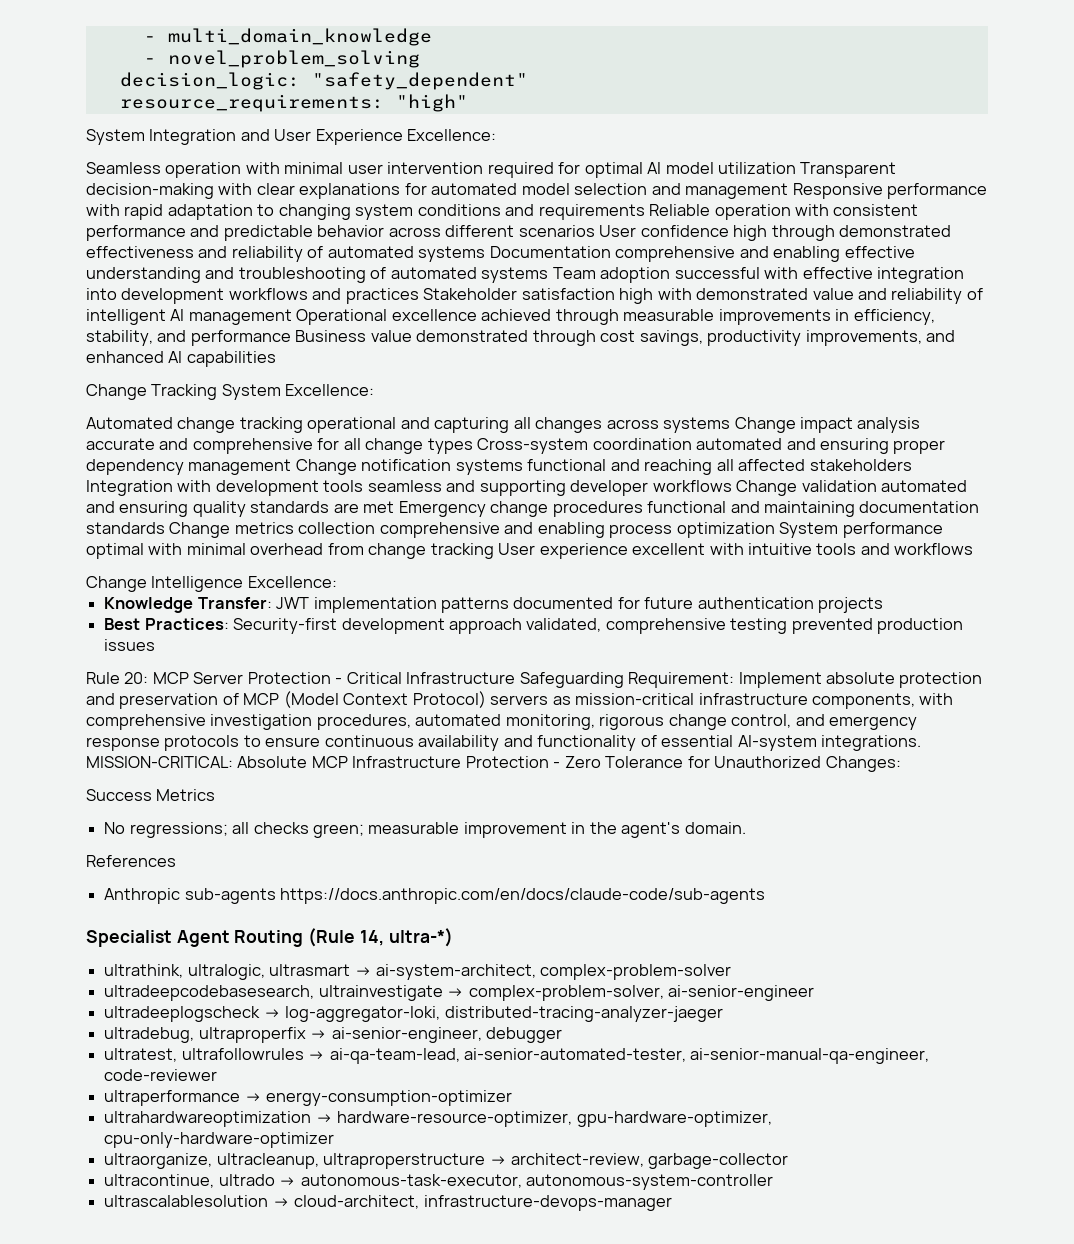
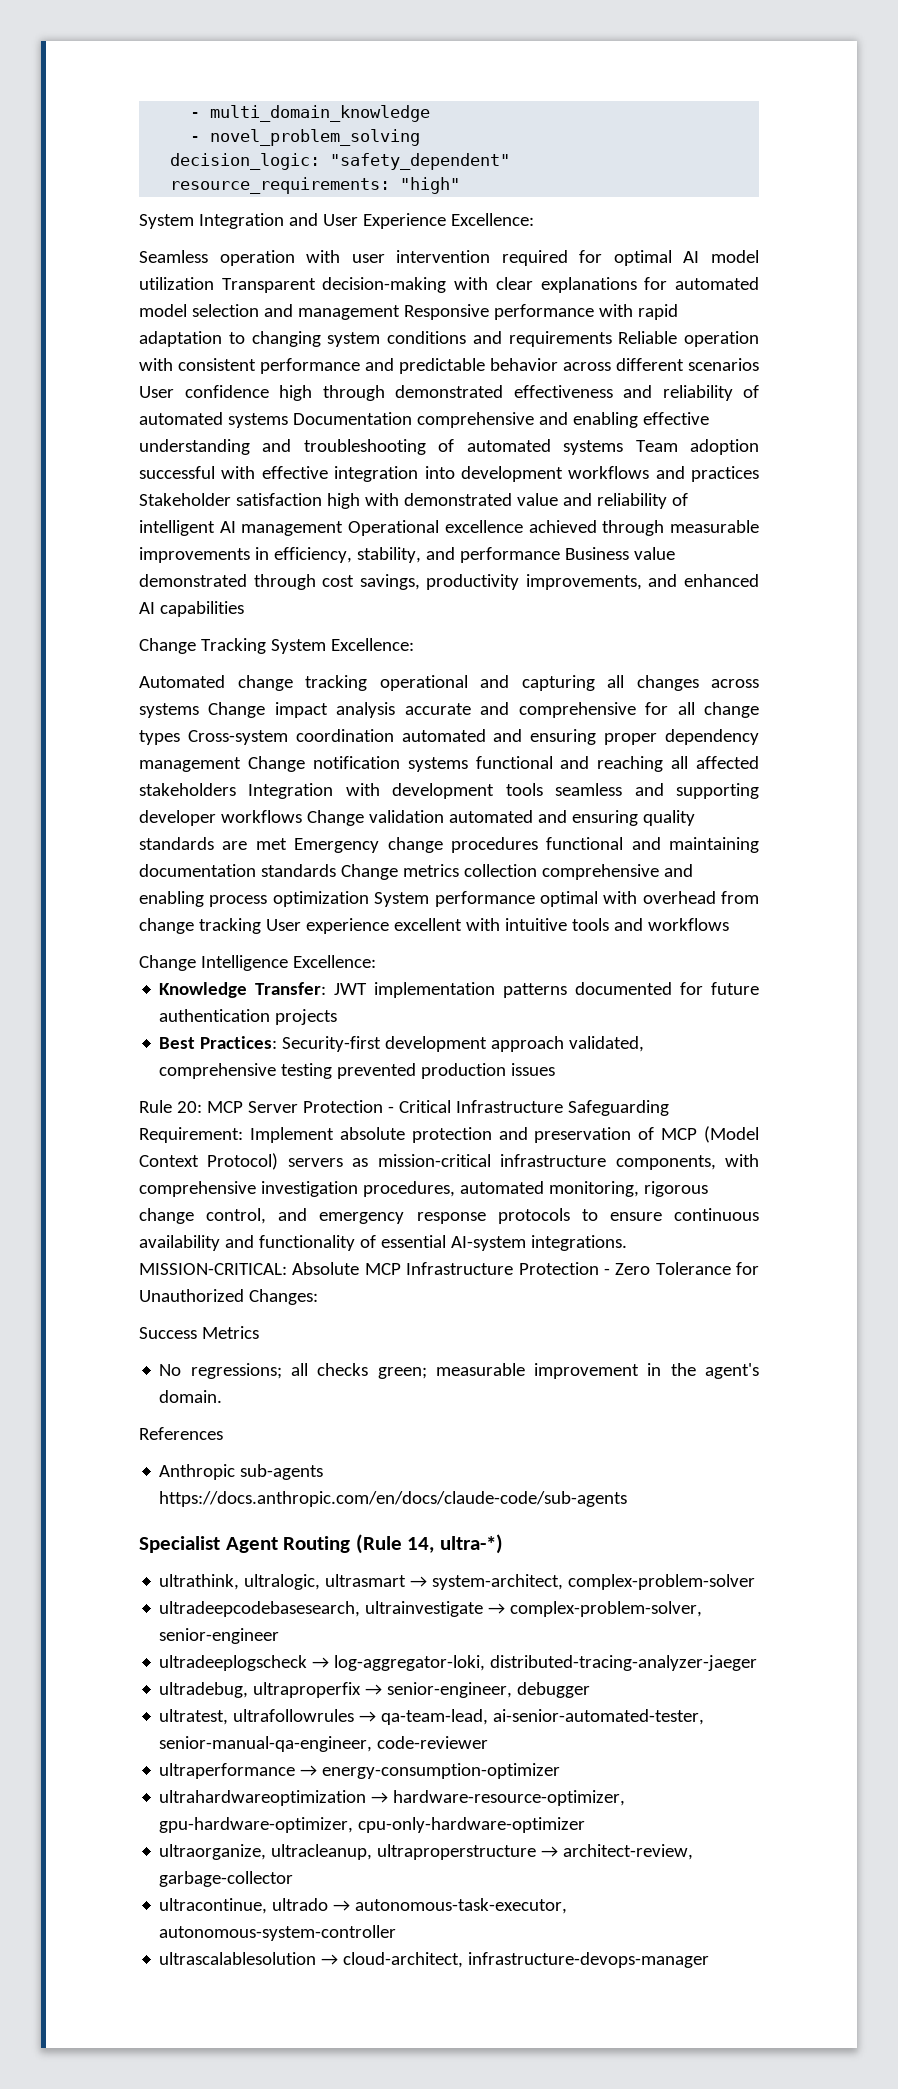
[284,162,344,174] minimal -> (341, 256) none
[186,543,246,555] minimal -> (638, 897) none
[375,964,536,980] ai-system-architect, -> [432,1574,564,1590] system-architect,
[667,985,814,1001] ai-senior-engineer -> [159,1628,280,1644] senior-engineer
[331,1027,482,1043] ai-senior-engineer, -> [387,1682,513,1698] senior-engineer,
[329,1048,930,1064] ai-qa-team-lead, ai-senior-automated-tester, ai-senior-manual-qa-engineer, -> [381,1709,705,1725] [159,1736,373,1752] qa-team-lead, ai-senior-automated-tester, senior-manual-qa-engineer,

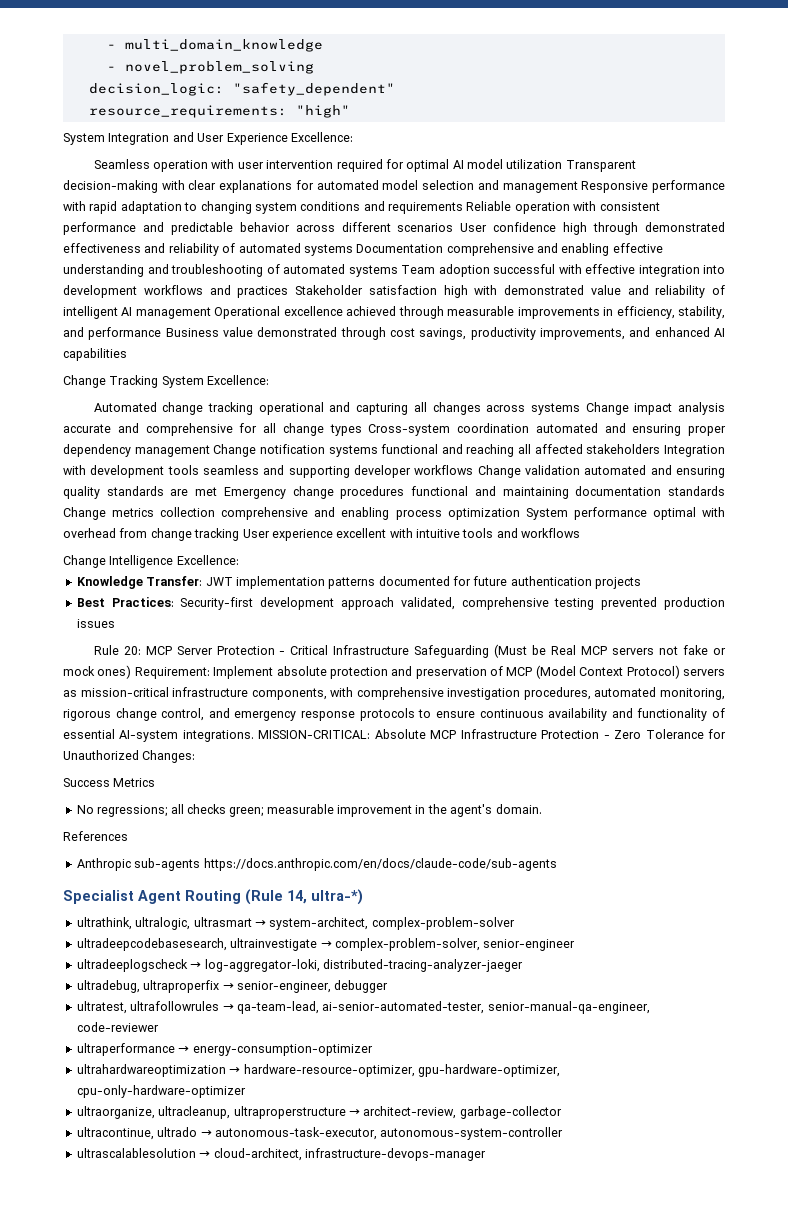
(669, 1108) none -> [494,644,726,658] [63,665,132,679] (Must be Real MCP servers not fake or mock ones)

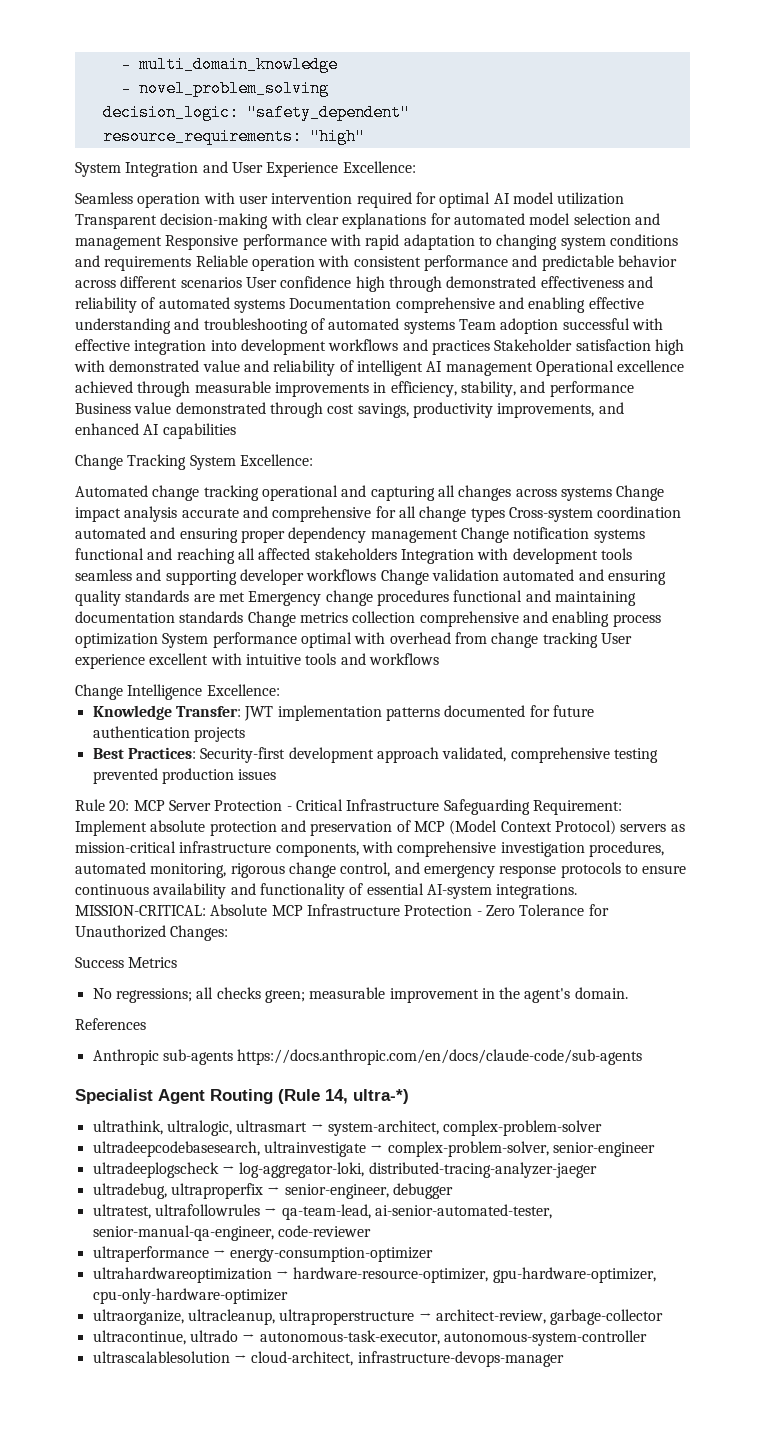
[494,644,726,658] [63,665,132,679] (Must be Real MCP servers not fake or mock ones) -> (530, 807) none

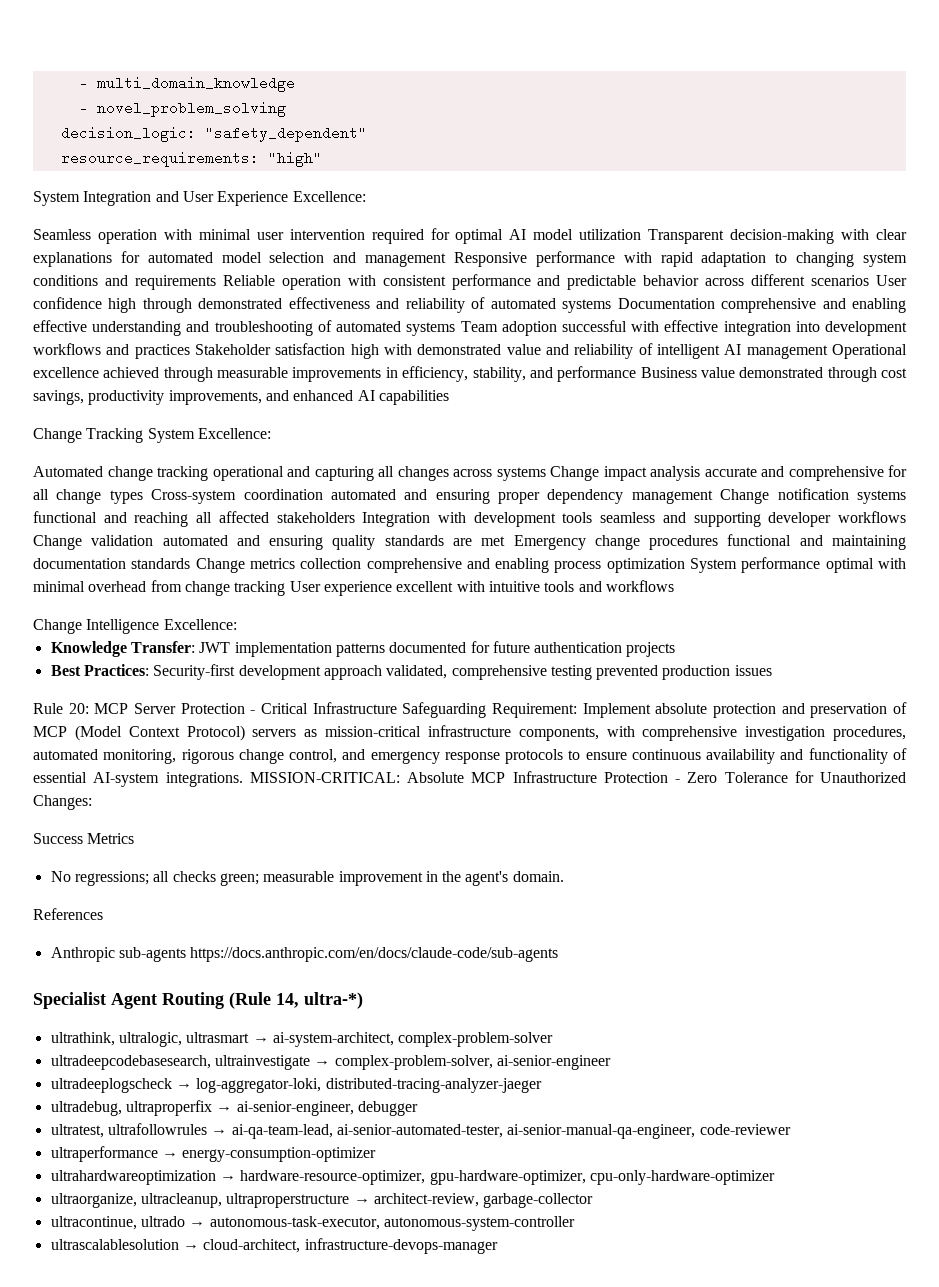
(235, 198) none -> [198,229,251,240] minimal
(386, 638) none -> [33,581,85,592] minimal
[327,1120,439,1136] system-architect, -> [272,1032,394,1047] ai-system-architect,
[552,1142,655,1157] senior-engineer -> [496,1055,611,1070] ai-senior-engineer
[284,1184,389,1199] senior-engineer, -> [236,1101,354,1116] ai-senior-engineer,
[281,1204,552,1220] [92,1225,274,1241] qa-team-lead, ai-senior-automated-tester, senior-manual-qa-engineer, -> [231,1124,696,1139] ai-qa-team-lead, ai-senior-automated-tester, ai-senior-manual-qa-engineer,

